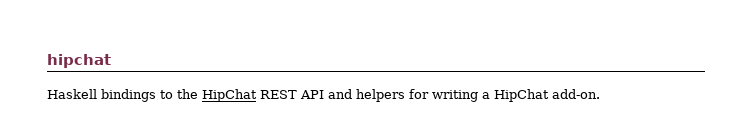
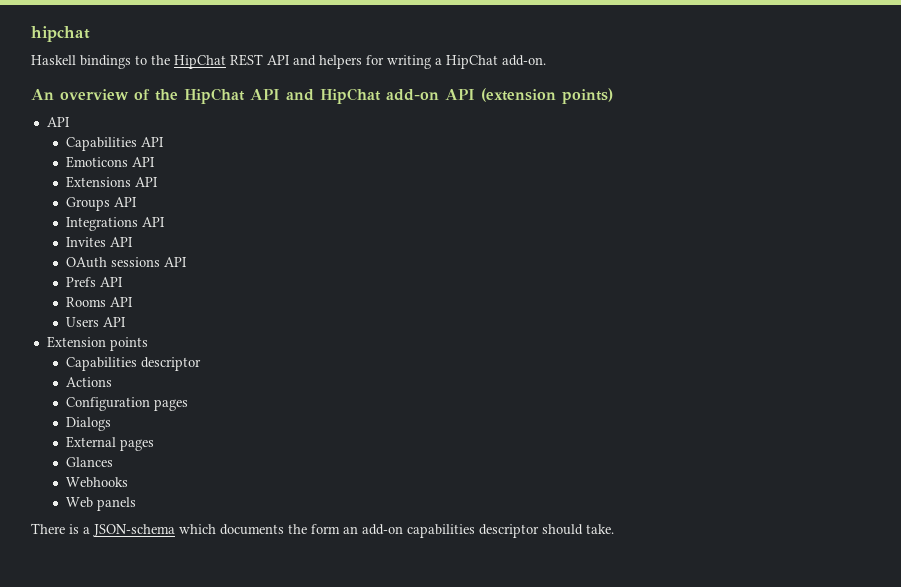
(600, 94) none -> [31,88,613,104] [46,117,70,127] [66,137,165,151] [66,156,156,168] [66,176,159,188] [66,197,138,211] [66,217,166,231] [66,237,134,247] [66,257,188,268] [66,277,124,287] [66,297,134,307] [66,317,127,327] [46,336,148,351] [66,357,202,371] [66,377,113,387] [66,397,189,411] [66,417,112,431] [66,436,155,451] [66,457,114,467] [66,477,129,488] [66,497,137,511] [31,523,614,538] // An overview of the HipChat API and HipChat add-on API (extension points) // API // Capabilities API // Emoticons API // Extensions API // Groups API // Integrations API // Invites API // OAuth sessions API // Prefs API // Rooms API // Users API // Extension points // Capabilities descriptor // Actions // Configuration pages // Dialogs // External pages // Glances // Webhooks // Web panels // There is a JSON-schema which documents the form an add-on capabilities descriptor should take.

